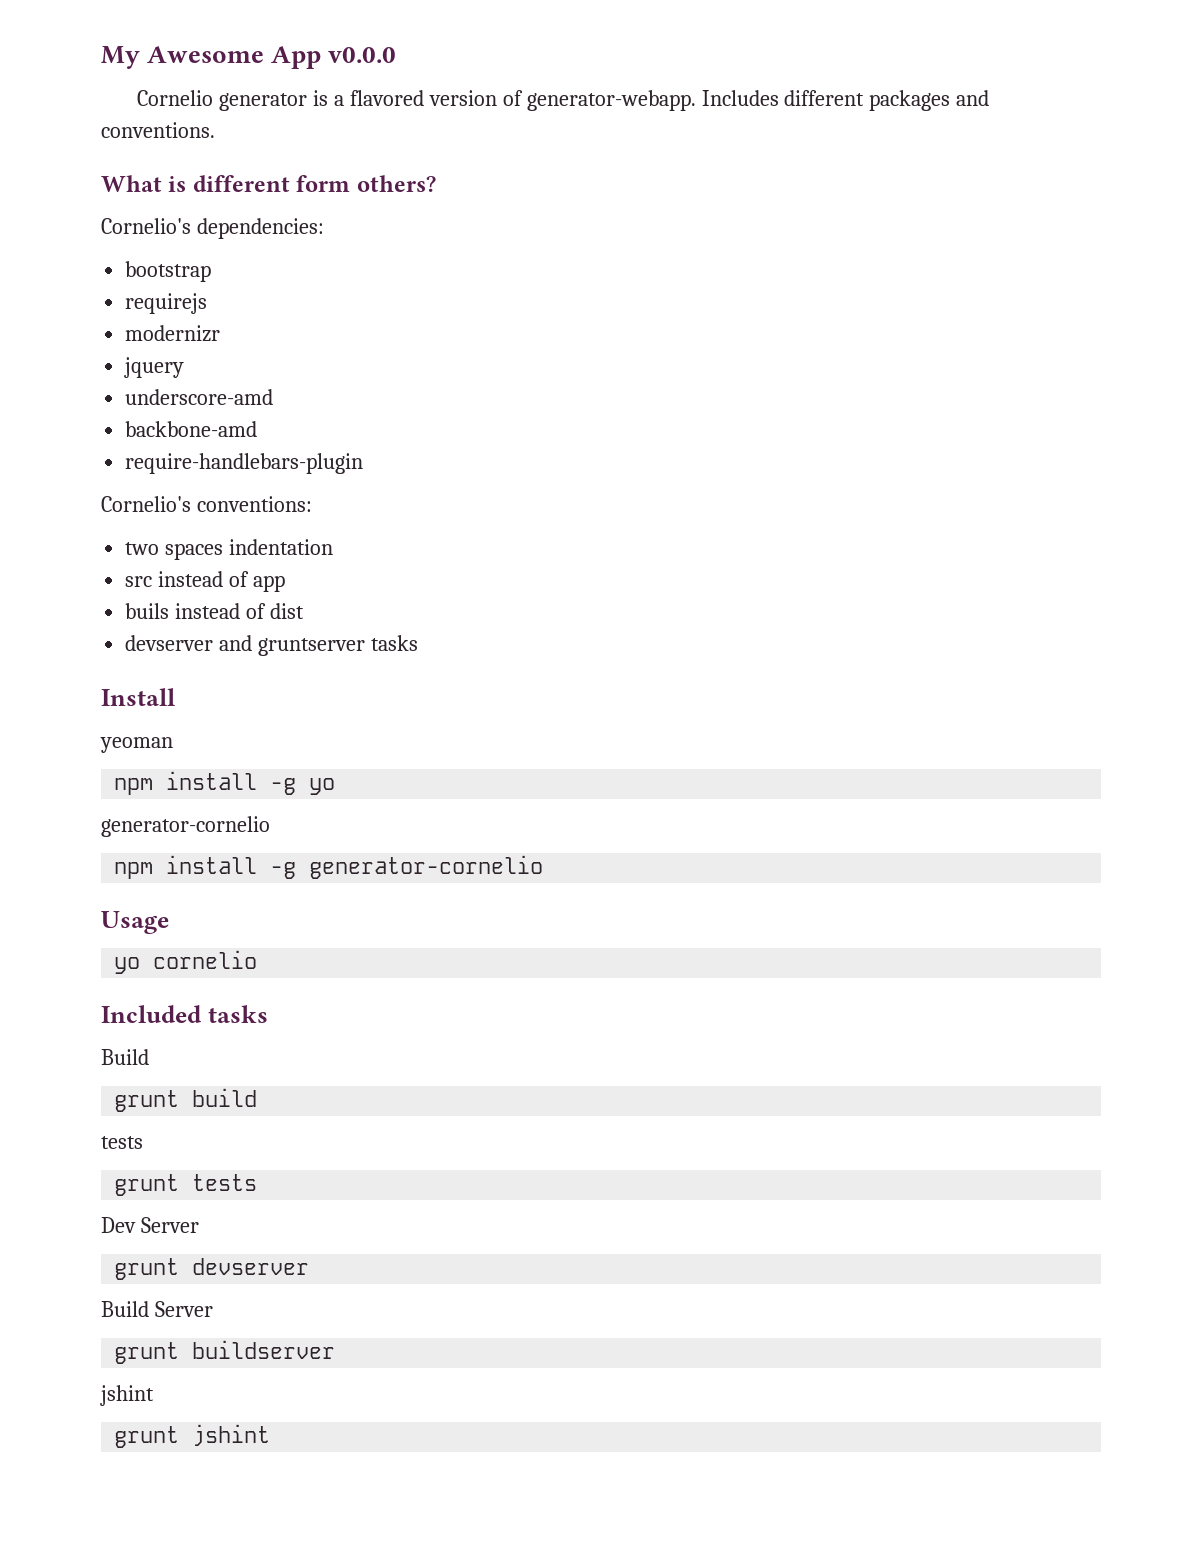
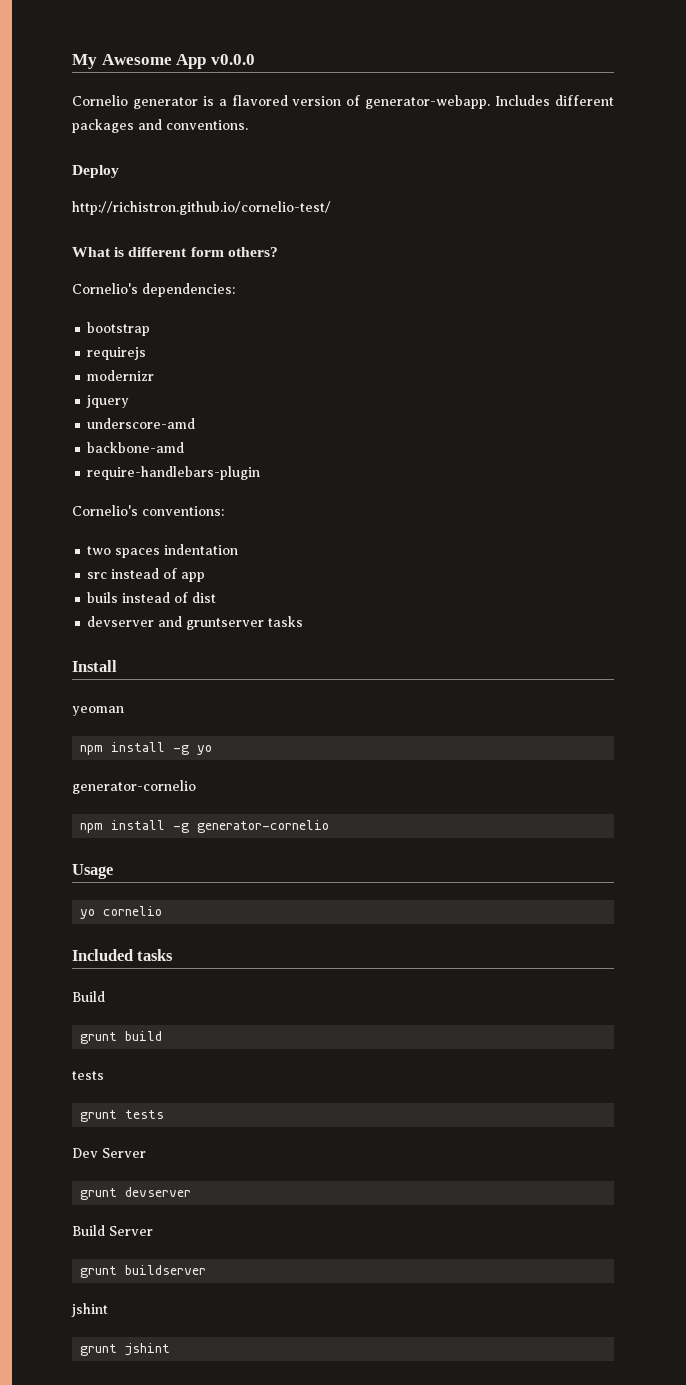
(215, 130) none -> [72,165,119,178] [72,201,331,215] // Deploy // http://richistron.github.io/cornelio-test/

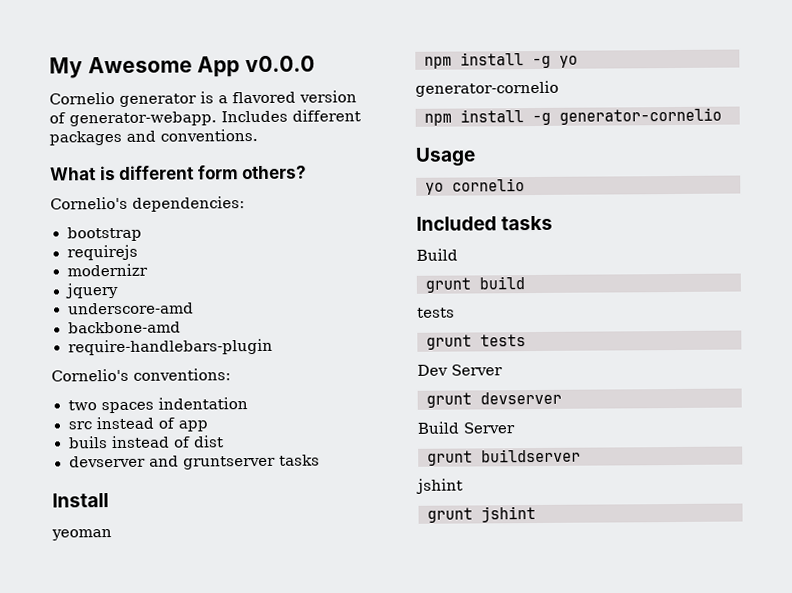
[72,165,119,178] [72,201,331,215] // Deploy // http://richistron.github.io/cornelio-test/ -> (258, 135) none

